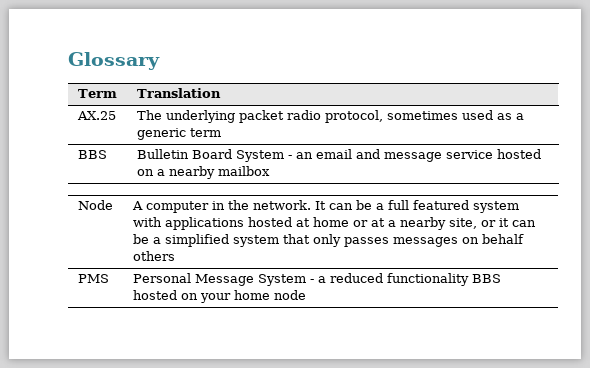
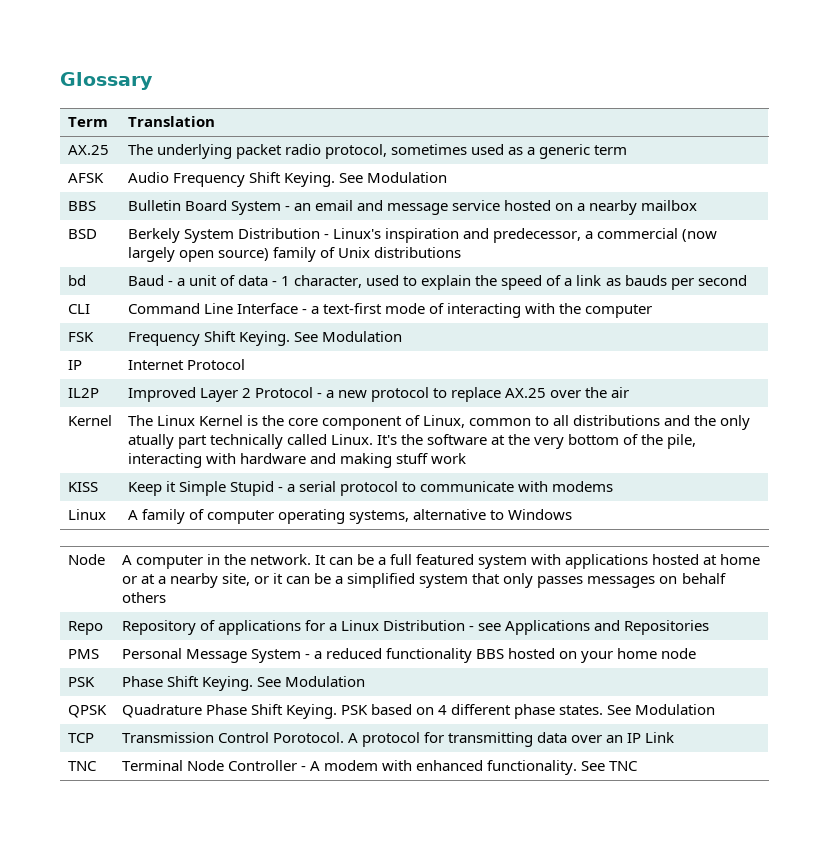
(221, 132) none -> [67,173,104,183] [127,172,447,187] // AFSK | Audio Frequency Shift Keying. See Modulation
(270, 171) none -> [67,229,97,239] [127,228,718,243] [127,247,461,262] [67,275,86,286] [127,275,747,290] [67,304,90,314] [127,303,653,318] [67,332,94,342] [127,331,402,346] [67,360,82,370] [127,359,245,370] [67,388,99,398] [127,387,630,402] [67,415,112,426] [127,415,751,430] [127,434,697,449] [127,453,466,468] [67,482,98,492] [127,481,614,496] [67,509,106,520] [127,509,573,524] // BSD | Berkely System Distribution - Linux's inspiration and predecessor, a commercial (now largely open source) family of Unix distributions // bd | Baud - a unit of data - 1 character, used to explain the speed of a link as bauds per second // CLI | Command Line Interface - a text-first mode of interacting with the computer // FSK | Frequency Shift Keying. See Modulation // IP | Internet Protocol // IL2P | Improved Layer 2 Protocol - a new protocol to replace AX.25 over the air // Kernel | The Linux Kernel is the core component of Linux, common to all distributions and the only atually part technically called Linux. It's the software at the very bottom of the pile, interacting with hardware and making stuff work // KISS | Keep it Simple Stupid - a serial protocol to communicate with modems // Linux | A family of computer operating systems, alternative to Windows
(175, 256) none -> [67,621,103,635] [121,620,710,635] // Repo | Repository of applications for a Linux Distribution - see Applications and Repositories
(306, 295) none -> [67,677,95,687] [121,676,365,691] [67,705,107,718] [121,704,716,719] [67,733,94,743] [121,732,675,747] [67,761,97,771] [121,760,639,775] // PSK | Phase Shift Keying. See Modulation // QPSK | Quadrature Phase Shift Keying. PSK based on 4 different phase states. See Modulation // TCP | Transmission Control Porotocol. A protocol for transmitting data over an IP Link // TNC | Terminal Node Controller - A modem with enhanced functionality. See TNC

